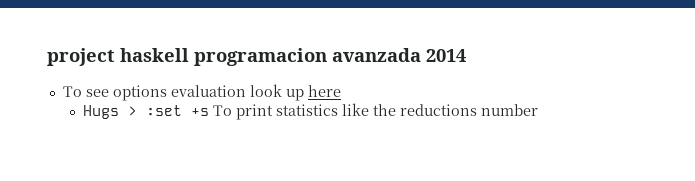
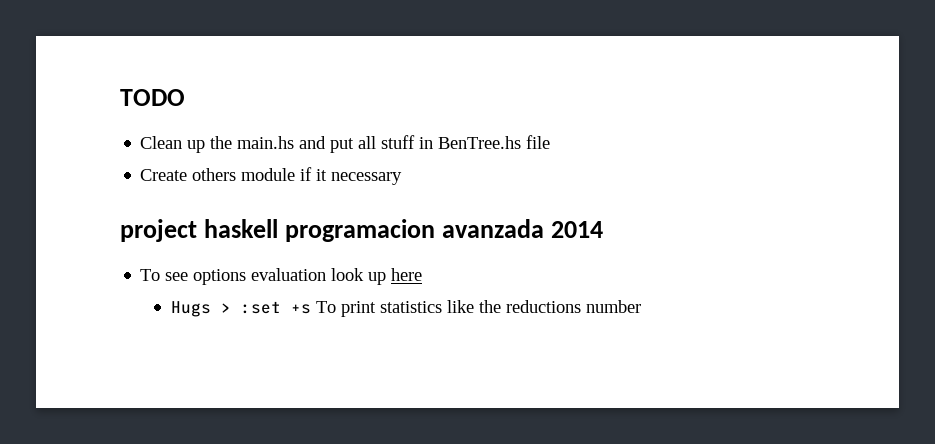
(47, 57) none -> [120,89,185,106] [140,135,551,153] [140,167,403,185] TODO // Clean up the main.hs and put all stuff in BenTree.hs file // Create others module if it necessary //

